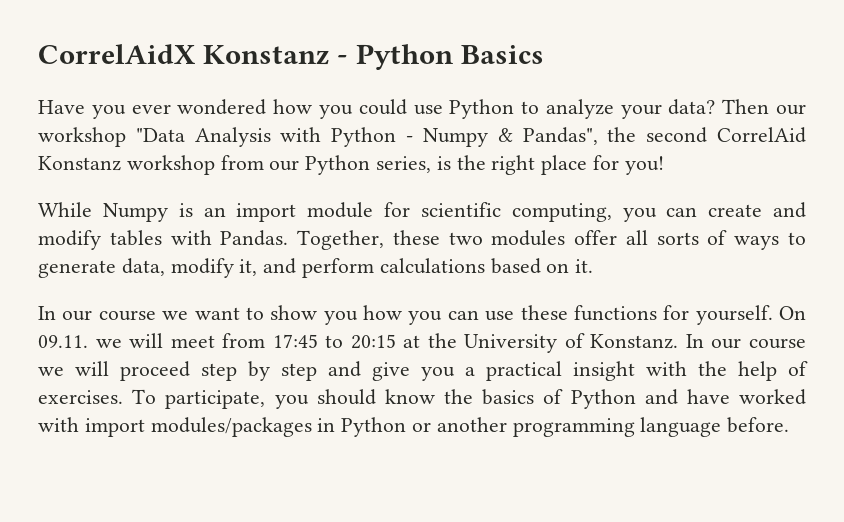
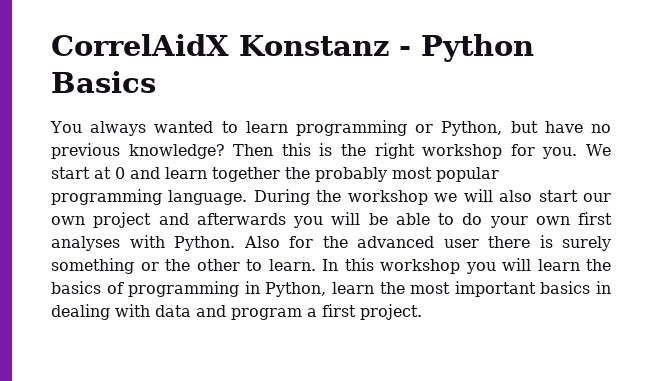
[38,99,807,119] [38,127,807,147] [38,155,664,175] [38,202,806,222] [38,230,806,250] [38,258,594,278] [38,305,806,325] [38,333,806,353] [38,361,808,381] [38,389,806,409] [38,417,790,437] Have you ever wondered how you could use Python to analyze your data? Then our workshop "Data Analysis with Python - Numpy & Pandas", the second CorrelAid Konstanz workshop from our Python series, is the right place for you! // While Numpy is an import module for scientific computing, you can create and modify tables with Pandas. Together, these two modules offer all sorts of ways to generate data, modify it, and perform calculations based on it. // In our course we want to show you how you can use these functions for yourself. On 09.11. we will meet from 17:45 to 20:15 at the University of Konstanz. In our course we will proceed step by step and give you a practical insight with the help of exercises. To participate, you should know the basics of Python and have worked with import modules/packages in Python or another programming language before. -> [50,120,612,136] [51,143,612,159] [51,167,499,182] [51,189,612,205] [51,212,612,228] [51,235,611,251] [51,258,611,274] [51,281,612,297] [51,304,422,320] You always wanted to learn programming or Python, but have no previous knowledge? Then this is the right workshop for you. We start at 0 and learn together the probably most popular programming language. During the workshop we will also start our own project and afterwards you will be able to do your own first analyses with Python. Also for the advanced user there is surely something or the other to learn. In this workshop you will learn the basics of programming in Python, learn the most important basics in dealing with data and program a first project.

